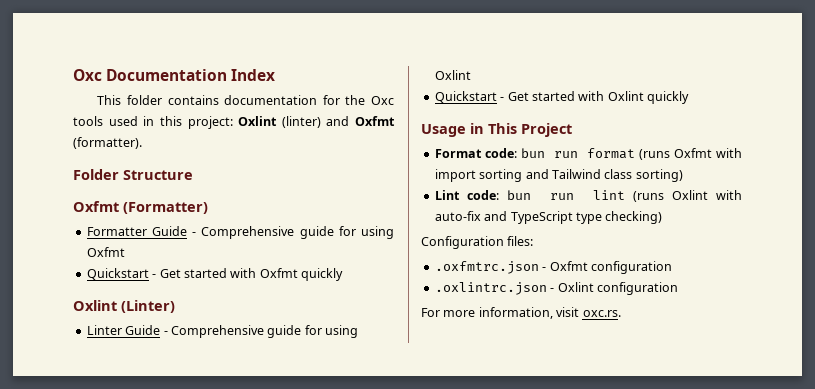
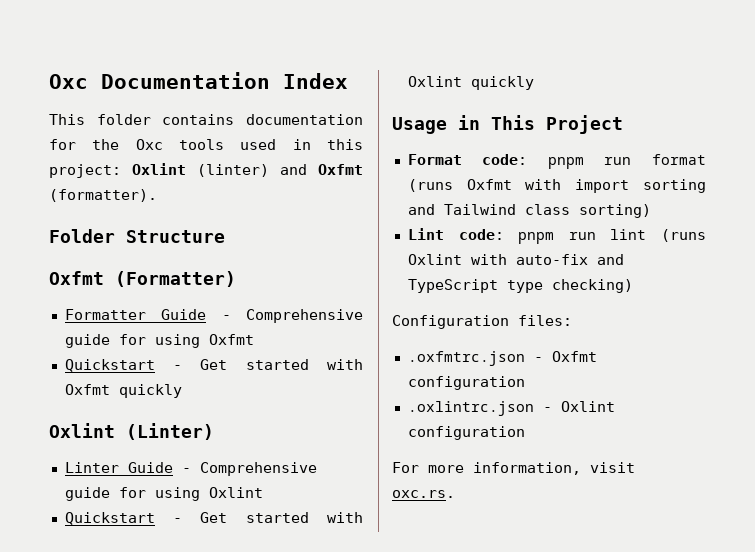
[520,148,545,158] bun -> [547,157,584,169] pnpm
[506,190,531,200] bun -> [518,232,555,244] pnpm

